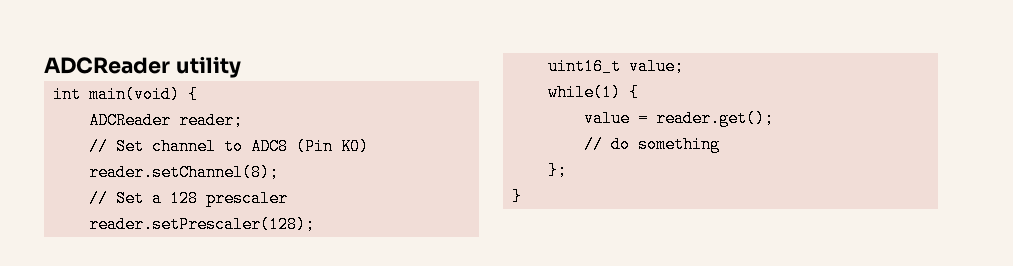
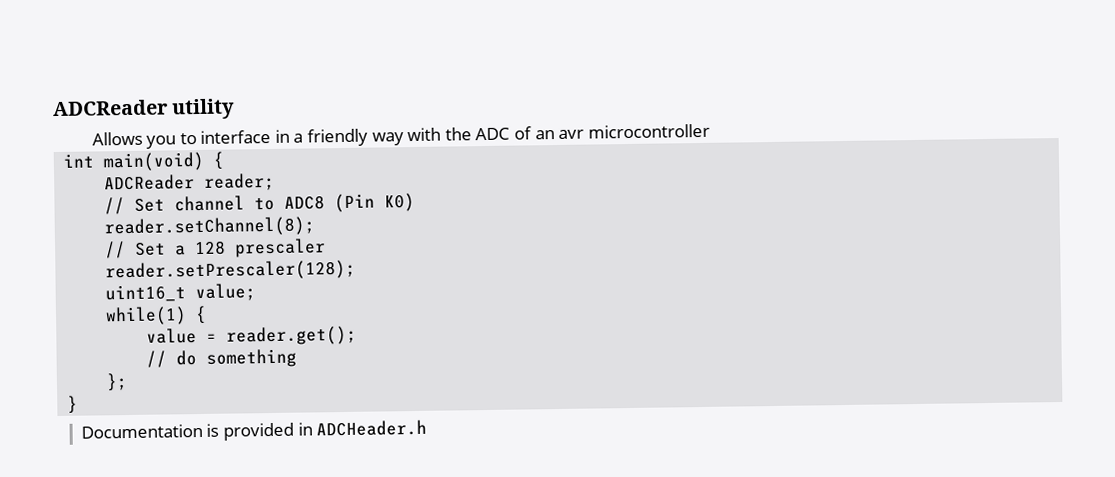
(241, 67) none -> [91,123,710,149] // Allows you to interface in a friendly way with the ADC of an avr microcontroller
(522, 196) none -> [80,419,428,441] // Documentation is provided in ADCHeader.h

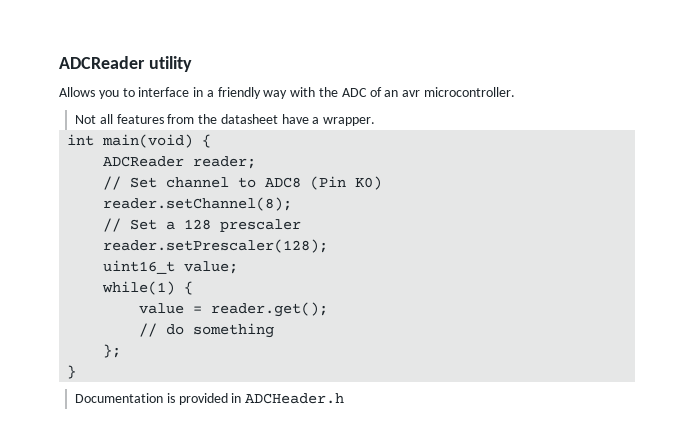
[587,123,710,139] microcontroller -> [423,87,515,97] [74,114,376,126] microcontroller. // Not all features from the datasheet have a wrapper.

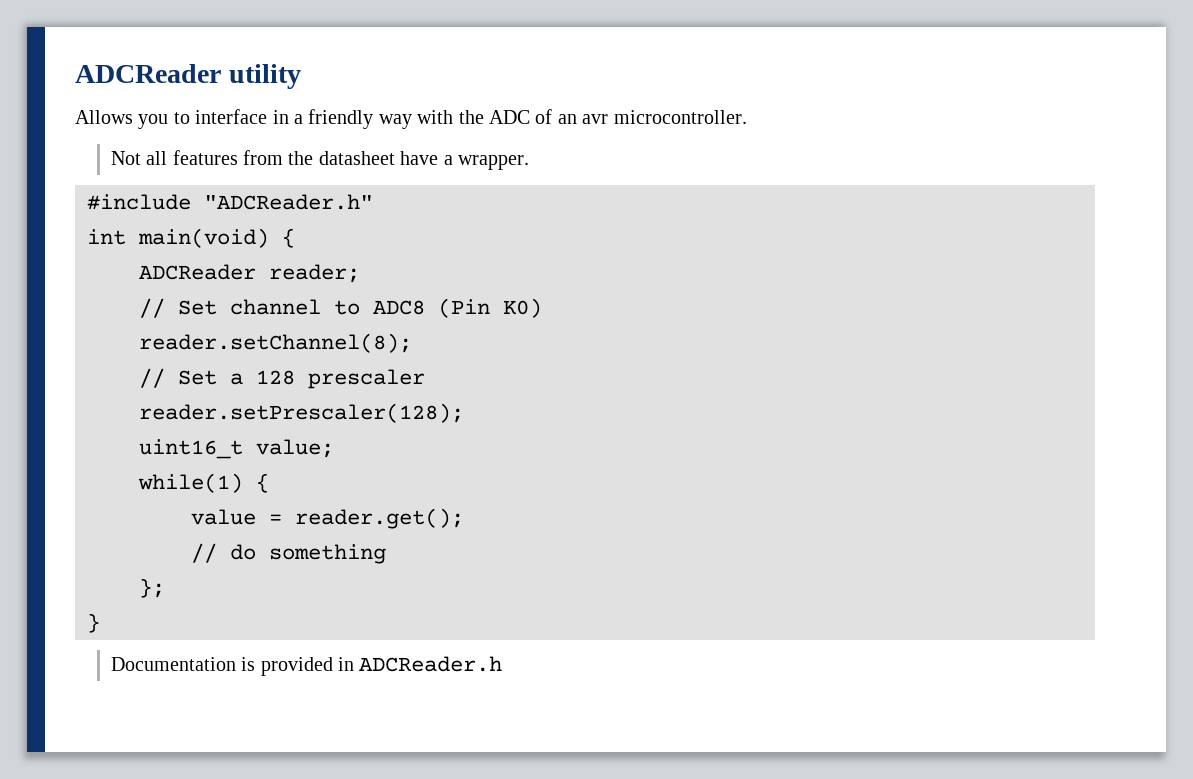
(376, 121) none -> [87,194,373,210] // #include "ADCReader.h"
[245,393,345,404] ADCHeader.h -> [359,656,503,672] ADCReader.h

